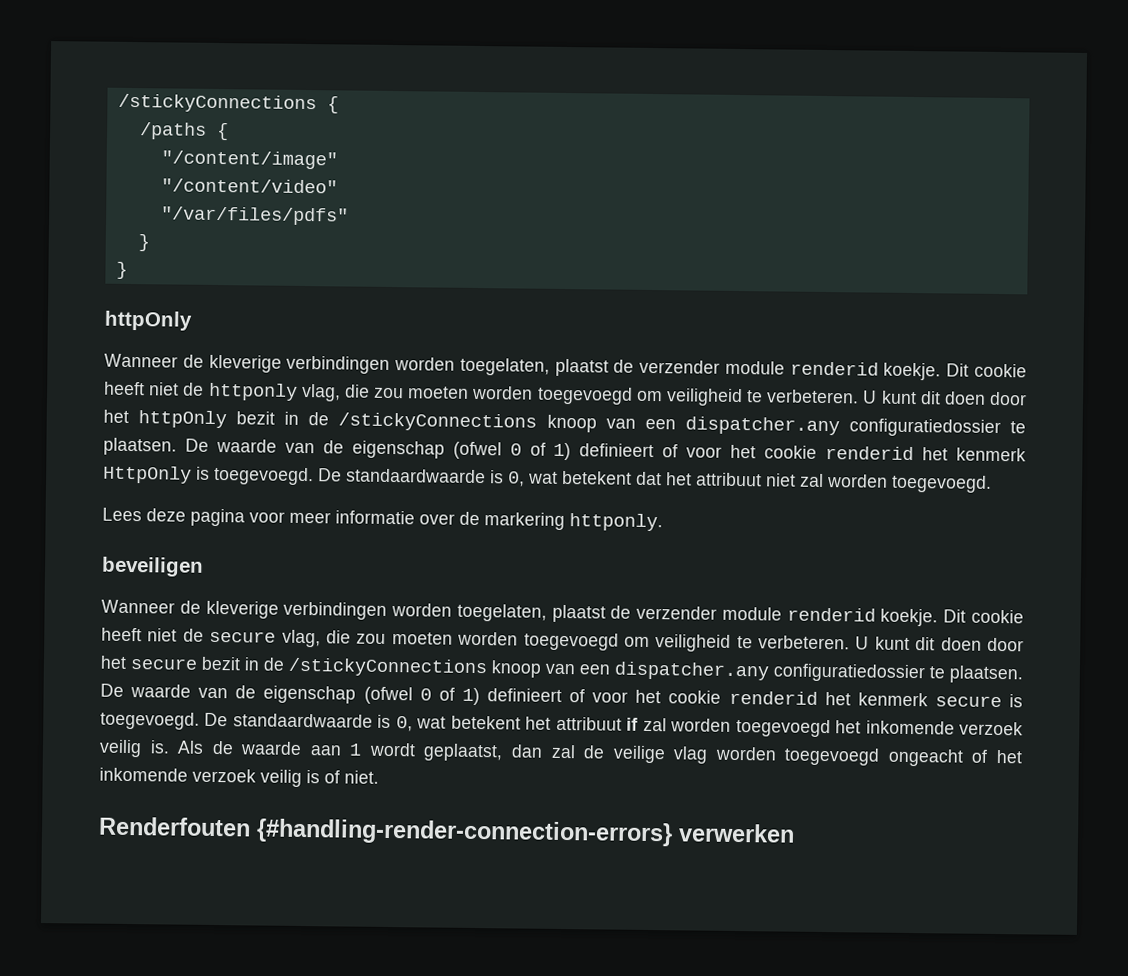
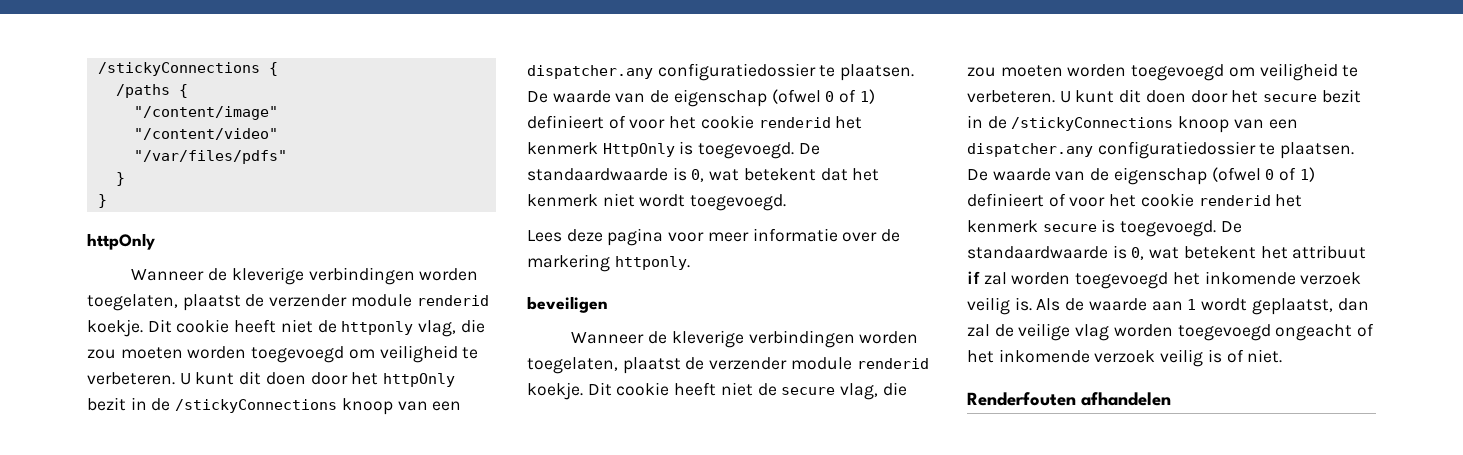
[696,472,888,488] attribuut niet zal worden -> [527,193,686,207] kenmerk niet wordt
[256,818,795,847] {#handling-render-connection-errors} verwerken -> [1081,392,1171,406] afhandelen

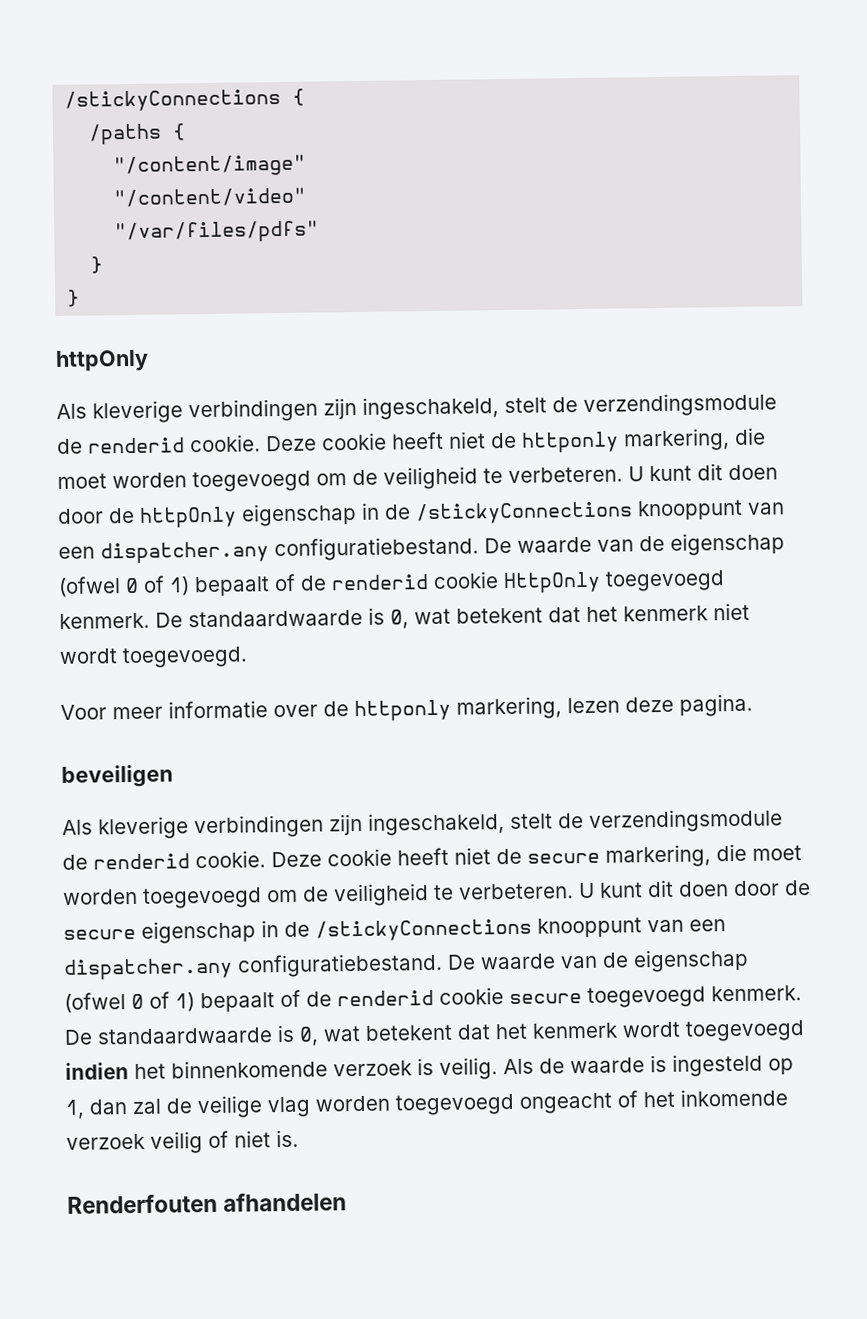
[131,267,479,285] [87,294,489,311] [87,319,172,337] Wanneer de kleverige verbindingen worden toegelaten, plaatst de verzender module renderid koekje. Dit -> [56,392,777,424] [57,434,317,454] Als kleverige verbindingen zijn ingeschakeld, stelt de verzendingsmodule de renderid cookie. Deze
[418,319,485,337] [87,345,479,363] [87,371,456,387] [87,397,462,415] [527,63,915,81] [527,89,875,107] [527,115,863,129] [527,141,795,159] vlag, die zou moeten worden toegevoegd om veiligheid te verbeteren. U kunt dit doen door het httpOnly bezit in de /stickyConnections knoop van een dispatcher.any configuratiedossier te plaatsen. De waarde van de eigenschap (ofwel 0 of 1) definieert of voor het cookie renderid het kenmerk HttpOnly is toegevoegd. -> [623,427,766,452] [57,463,778,493] [57,499,785,528] [58,532,785,564] [58,570,725,597] [59,612,150,629] markering, die moet worden toegevoegd om de veiligheid te verbeteren. U kunt dit doen door de httpOnly eigenschap in de /stickyConnections knooppunt van een dispatcher.any configuratiebestand. De waarde van de eigenschap (ofwel 0 of 1) bepaalt of de renderid cookie HttpOnly toegevoegd kenmerk.
[527,228,901,246] [527,254,690,272] [527,296,608,313] [571,330,919,348] [527,357,929,374] [527,382,612,400] Lees deze pagina voor meer informatie over de markering httponly. // beveiligen // Wanneer de kleverige verbindingen worden toegelaten, plaatst de verzender module renderid koekje. Dit -> [60,693,753,722] [61,764,173,788] [62,808,783,840] [62,850,322,870] Voor meer informatie over de httponly markering, lezen deze pagina. // beveiligen // Als kleverige verbindingen zijn ingeschakeld, stelt de verzendingsmodule de renderid cookie. Deze
[840,382,907,400] [967,63,1359,81] [967,89,1361,103] [967,115,1298,133] [967,141,1355,159] [967,167,1315,185] [967,193,1303,207] [967,219,1242,237] [967,245,1367,260] [967,271,1362,289] [967,297,1333,315] vlag, die zou moeten worden toegevoegd om veiligheid te verbeteren. U kunt dit doen door het secure bezit in de /stickyConnections knoop van een dispatcher.any configuratiedossier te plaatsen. De waarde van de eigenschap (ofwel 0 of 1) definieert of voor het cookie renderid het kenmerk secure is toegevoegd. De standaardwaarde is 0, wat betekent het attribuut if zal worden toegevoegd het inkomende verzoek veilig is. Als de waarde aan 1 wordt geplaatst, -> [605,843,802,868] [63,879,811,909] [63,917,726,944] [63,948,749,980] [64,985,802,1013] [64,1020,805,1046] [65,1053,794,1080] [65,1099,85,1119] markering, die moet worden toegevoegd om de veiligheid te verbeteren. U kunt dit doen door de secure eigenschap in de /stickyConnections knooppunt van een dispatcher.any configuratiebestand. De waarde van de eigenschap (ofwel 0 of 1) bepaalt of de renderid cookie secure toegevoegd kenmerk. De standaardwaarde is 0, wat betekent dat het kenmerk wordt toegevoegd indien het binnenkomende verzoek is veilig. Als de waarde is ingesteld op 1,
[1207,349,1283,363] is of niet. -> [208,1129,299,1149] of niet is.

